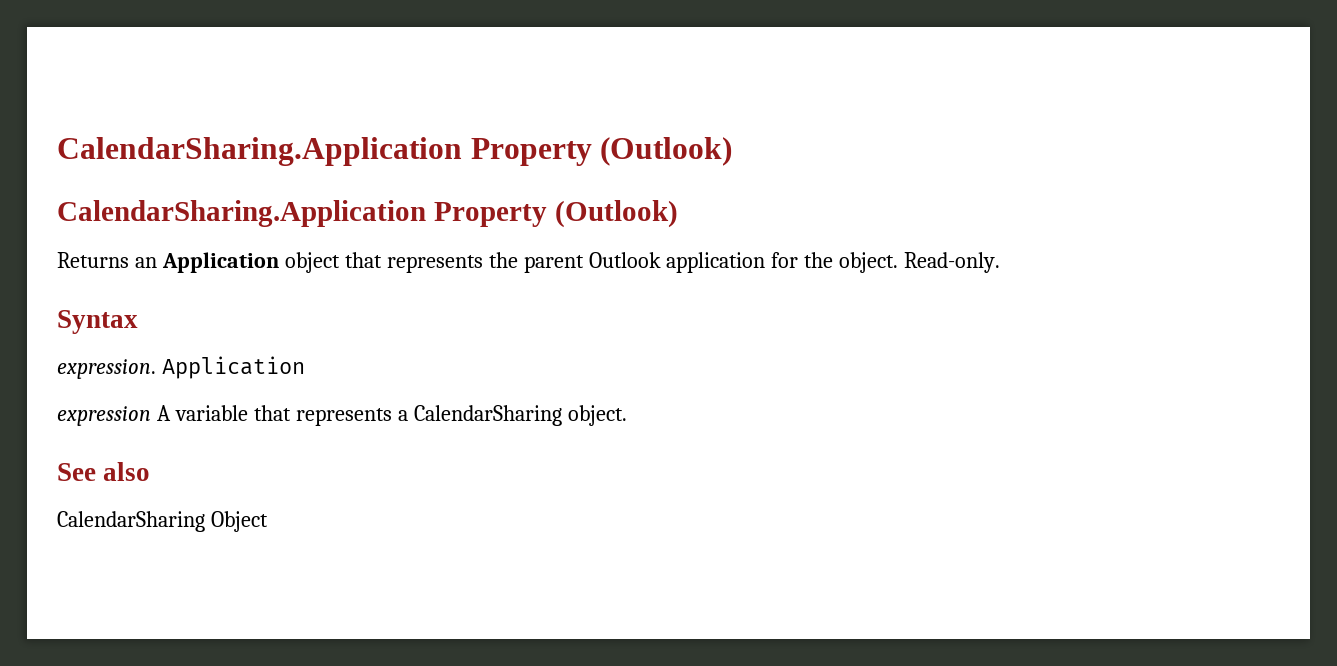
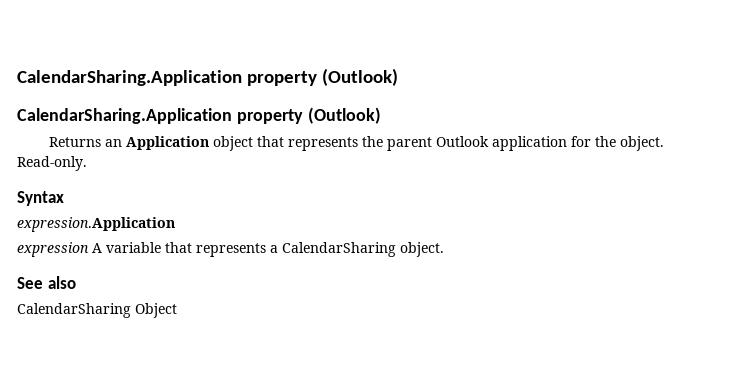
[57,137,592,166] CalendarSharing.Application Property -> [17,70,318,86] CalendarSharing.Application property
[433,202,547,227] Property -> [236,109,303,124] property
[57,356,305,379] expression. Application -> [17,217,175,232] expression.Application

